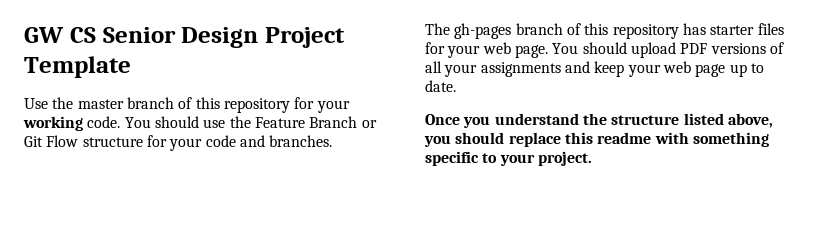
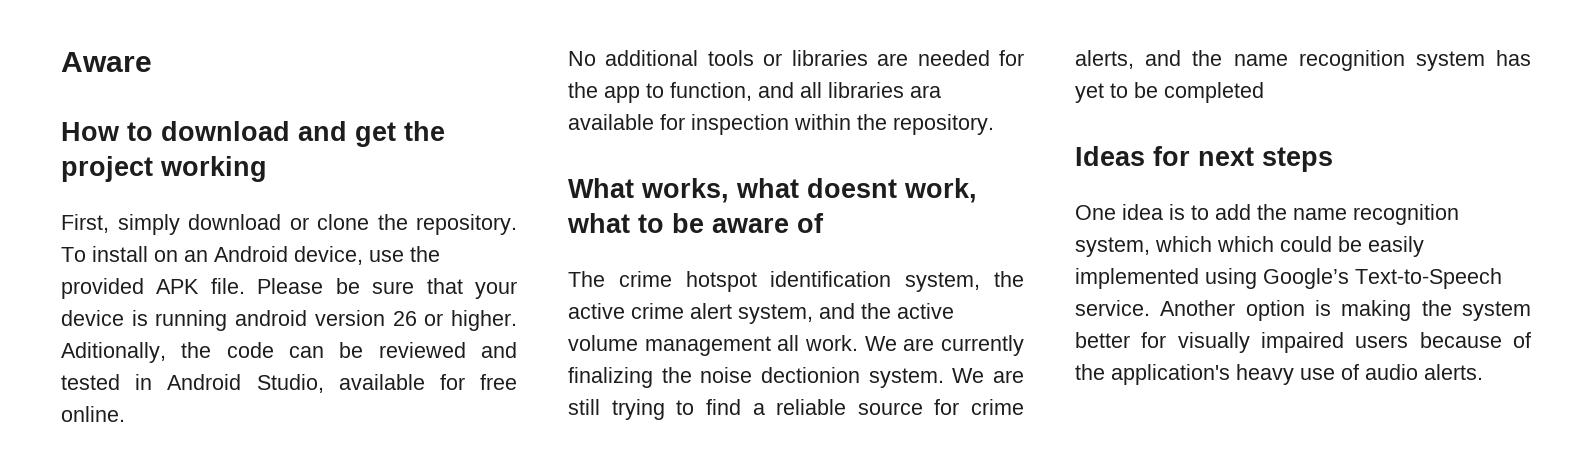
[24,27,345,48] [24,56,131,78] [24,97,350,113] [23,116,377,131] [24,135,333,151] [425,23,784,39] [425,42,784,58] [425,61,764,77] [425,80,456,92] [425,113,773,128] [424,132,769,147] [425,151,592,166] GW CS Senior Design Project Template // Use the master branch of this repository for your working code. You should use the Feature Branch or Git Flow structure for your code and branches. // The gh-pages branch of this repository has starter files for your web page. You should upload PDF versions of all your assignments and keep your web page up to date. // Once you understand the structure listed above, you should replace this readme with something specific to your project. -> [61,52,152,72] [61,121,445,147] [61,156,267,182] [61,214,517,235] [61,246,440,265] [61,278,517,299] [61,310,517,331] [61,342,517,363] [61,374,517,393] [61,406,125,422] [568,50,1024,66] [568,82,941,103] [568,114,994,135] [568,178,977,203] [567,213,824,233] [568,271,1024,292] [568,303,954,324] [568,335,1024,356] [568,367,1024,388] [568,399,1024,420] [1075,50,1531,71] [1075,82,1264,103] [1075,146,1333,172] [1075,204,1459,225] [1075,236,1424,257] [1075,268,1502,289] [1075,300,1531,321] [1075,332,1531,353] [1075,364,1483,385] Aware // How to download and get the project working // First, simply download or clone the repository. To install on an Android device, use the provided APK file. Please be sure that your device is running android version 26 or higher. Aditionally, the code can be reviewed and tested in Android Studio, available for free online. // No additional tools or libraries are needed for the app to function, and all libraries ara available for inspection within the repository. // What works, what doesnt work, what to be aware of // The crime hotspot identification system, the active crime alert system, and the active volume management all work. We are currently finalizing the noise dectionion system. We are still trying to find a reliable source for crime alerts, and the name recognition system has yet to be completed // Ideas for next steps // One idea is to add the name recognition system, which which could be easily implemented using Google’s Text-to-Speech service. Another option is making the system better for visually impaired users because of the application's heavy use of audio alerts.

